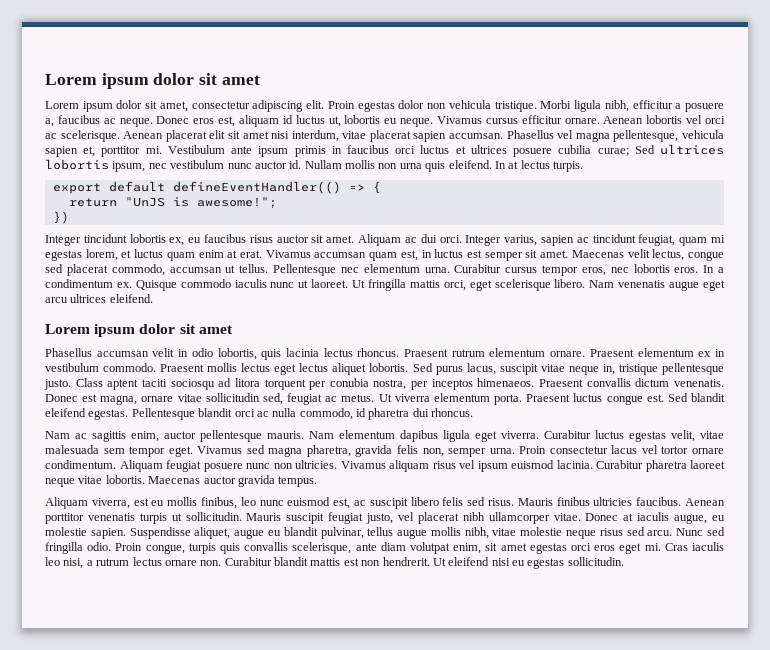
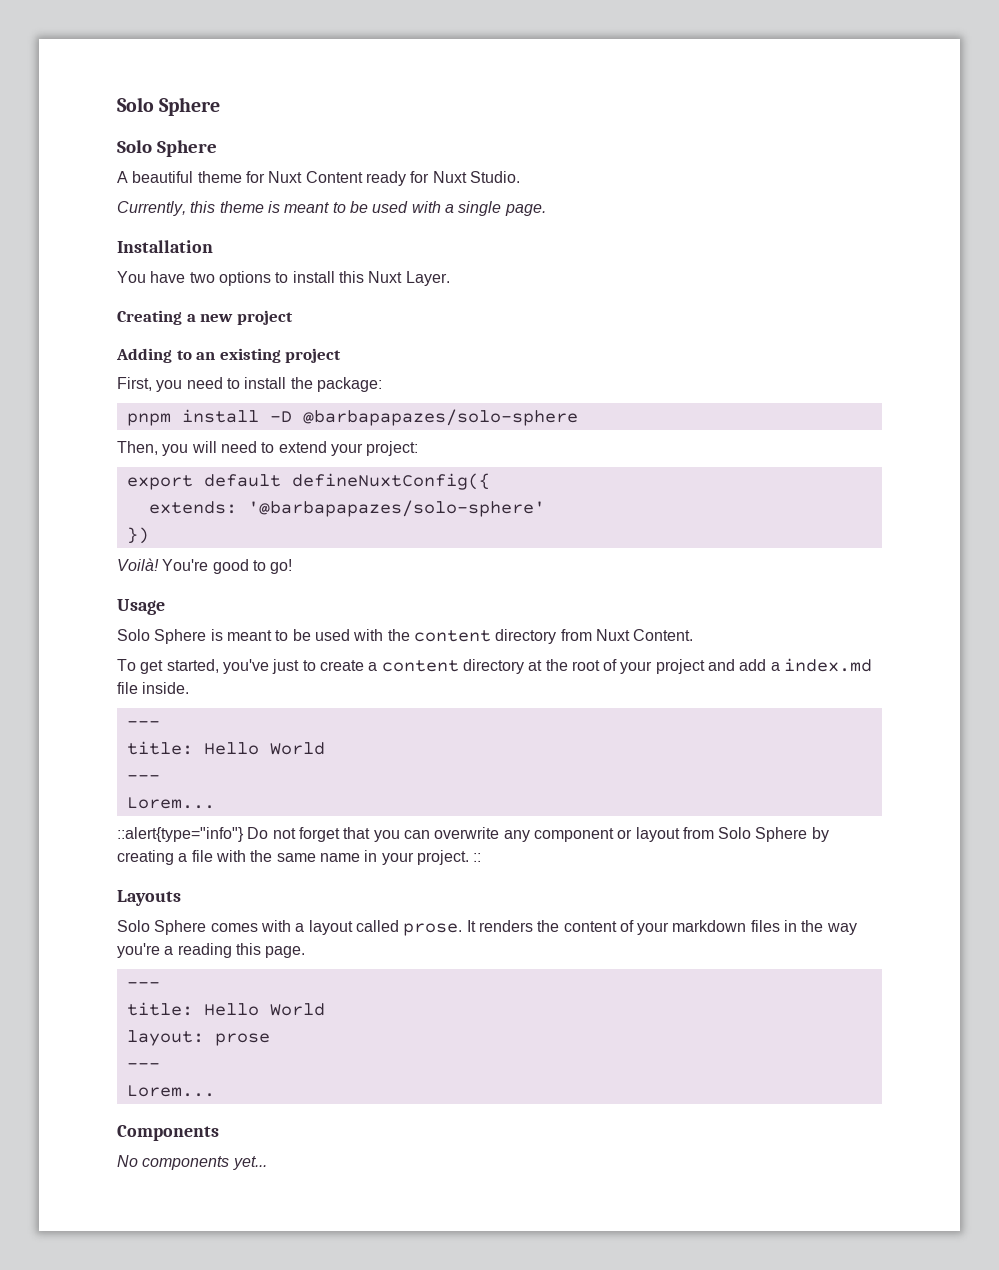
[45,73,260,89] [45,100,724,112] [45,115,725,127] [45,130,724,142] [45,144,724,157] [45,159,583,172] [52,181,381,194] [68,197,277,208] [52,211,69,224] [45,234,725,246] [45,249,724,261] [45,264,725,276] [45,279,726,291] [45,294,153,303] [45,324,233,337] [45,348,726,360] [45,363,724,375] [44,378,724,390] [45,393,725,405] [45,408,474,420] [45,430,724,442] [45,445,724,457] [45,460,725,472] [45,475,318,487] [45,497,725,509] [45,512,726,524] [45,527,725,539] [45,542,725,554] [45,557,624,569] Lorem ipsum dolor sit amet // Lorem ipsum dolor sit amet, consectetur adipiscing elit. Proin egestas dolor non vehicula tristique. Morbi ligula nibh, efficitur a posuere a, faucibus ac neque. Donec eros est, aliquam id luctus ut, lobortis eu neque. Vivamus cursus efficitur ornare. Aenean lobortis vel orci ac scelerisque. Aenean placerat elit sit amet nisi interdum, vitae placerat sapien accumsan. Phasellus vel magna pellentesque, vehicula sapien et, porttitor mi. Vestibulum ante ipsum primis in faucibus orci luctus et ultrices posuere cubilia curae; Sed ultrices lobortis ipsum, nec vestibulum nunc auctor id. Nullam mollis non urna quis eleifend. In at lectus turpis. // export default defineEventHandler(() => { // return "UnJS is awesome!"; // }) // Integer tincidunt lobortis ex, eu faucibus risus auctor sit amet. Aliquam ac dui orci. Integer varius, sapien ac tincidunt feugiat, quam mi egestas lorem, et luctus quam enim at erat. Vivamus accumsan quam est, in luctus est semper sit amet. Maecenas velit lectus, congue sed placerat commodo, accumsan ut tellus. Pellentesque nec elementum urna. Curabitur cursus tempor eros, nec lobortis eros. In a condimentum ex. Quisque commodo iaculis nunc ut laoreet. Ut fringilla mattis orci, eget scelerisque libero. Nam venenatis augue eget arcu ultrices eleifend. // Lorem ipsum dolor sit amet // Phasellus accumsan velit in odio lobortis, quis lacinia lectus rhoncus. Praesent rutrum elementum ornare. Praesent elementum ex in vestibulum commodo. Praesent mollis lectus eget lectus aliquet lobortis. Sed purus lacus, suscipit vitae neque in, tristique pellentesque justo. Class aptent taciti sociosqu ad litora torquent per conubia nostra, per inceptos himenaeos. Praesent convallis dictum venenatis. Donec est magna, ornare vitae sollicitudin sed, feugiat ac metus. Ut viverra elementum porta. Praesent luctus congue est. Sed blandit eleifend egestas. Pellentesque blandit orci ac nulla commodo, id pharetra dui rhoncus. // Nam ac sagittis enim, auctor pellentesque mauris. Nam elementum dapibus ligula eget viverra. Curabitur luctus egestas velit, vitae malesuada sem tempor eget. Vivamus sed magna pharetra, gravida felis non, semper urna. Proin consectetur lacus vel tortor ornare condimentum. Aliquam feugiat posuere nunc non ultricies. Vivamus aliquam risus vel ipsum euismod lacinia. Curabitur pharetra laoreet neque vitae lobortis. Maecenas auctor gravida tempus. // Aliquam viverra, est eu mollis finibus, leo nunc euismod est, ac suscipit libero felis sed risus. Mauris finibus ultricies faucibus. Aenean porttitor venenatis turpis ut sollicitudin. Mauris suscipit feugiat justo, vel placerat nibh ullamcorper vitae. Donec at iaculis augue, eu molestie sapien. Suspendisse aliquet, augue eu blandit pulvinar, tellus augue mollis nibh, vitae molestie neque risus sed arcu. Nunc sed fringilla odio. Proin congue, turpis quis convallis scelerisque, ante diam volutpat enim, sit amet egestas orci eros eget mi. Cras iaculis leo nisi, a rutrum lectus ornare non. Curabitur blandit mattis est non hendrerit. Ut eleifend nisi eu egestas sollicitudin. -> [117,97,221,116] [117,140,218,157] [117,171,520,186] [117,201,546,216] [117,240,213,253] [117,271,450,286] [117,310,293,325] [116,348,342,363] [117,377,382,392] [126,409,578,426] [117,441,419,456] [126,473,490,490] [148,500,545,517] [126,527,149,544] [117,558,293,574] [117,599,165,615] [117,629,694,644] [117,658,873,674] [117,682,190,694] [126,721,160,727] [126,741,325,755] [126,775,160,781] [126,797,215,809] [117,827,829,842] [117,850,482,865] [117,890,181,906] [117,920,857,936] [117,943,306,958] [126,982,160,988] [126,1002,325,1016] [126,1030,270,1046] [126,1063,160,1069] [126,1085,215,1097] [117,1125,219,1141] [117,1155,267,1170] Solo Sphere // Solo Sphere // A beautiful theme for Nuxt Content ready for Nuxt Studio. // Currently, this theme is meant to be used with a single page. // Installation // You have two options to install this Nuxt Layer. // Creating a new project // Adding to an existing project // First, you need to install the package: // pnpm install -D @barbapapazes/solo-sphere // Then, you will need to extend your project: // export default defineNuxtConfig({ // extends: '@barbapapazes/solo-sphere' // }) // Voilà! You're good to go! // Usage // Solo Sphere is meant to be used with the content directory from Nuxt Content. // To get started, you've just to create a content directory at the root of your project and add a index.md file inside. // --- // title: Hello World // --- // Lorem... // ::alert{type="info"} Do not forget that you can overwrite any component or layout from Solo Sphere by creating a file with the same name in your project. :: // Layouts // Solo Sphere comes with a layout called prose. It renders the content of your markdown files in the way you're a reading this page. // --- // title: Hello World // layout: prose // --- // Lorem... // Components // No components yet...

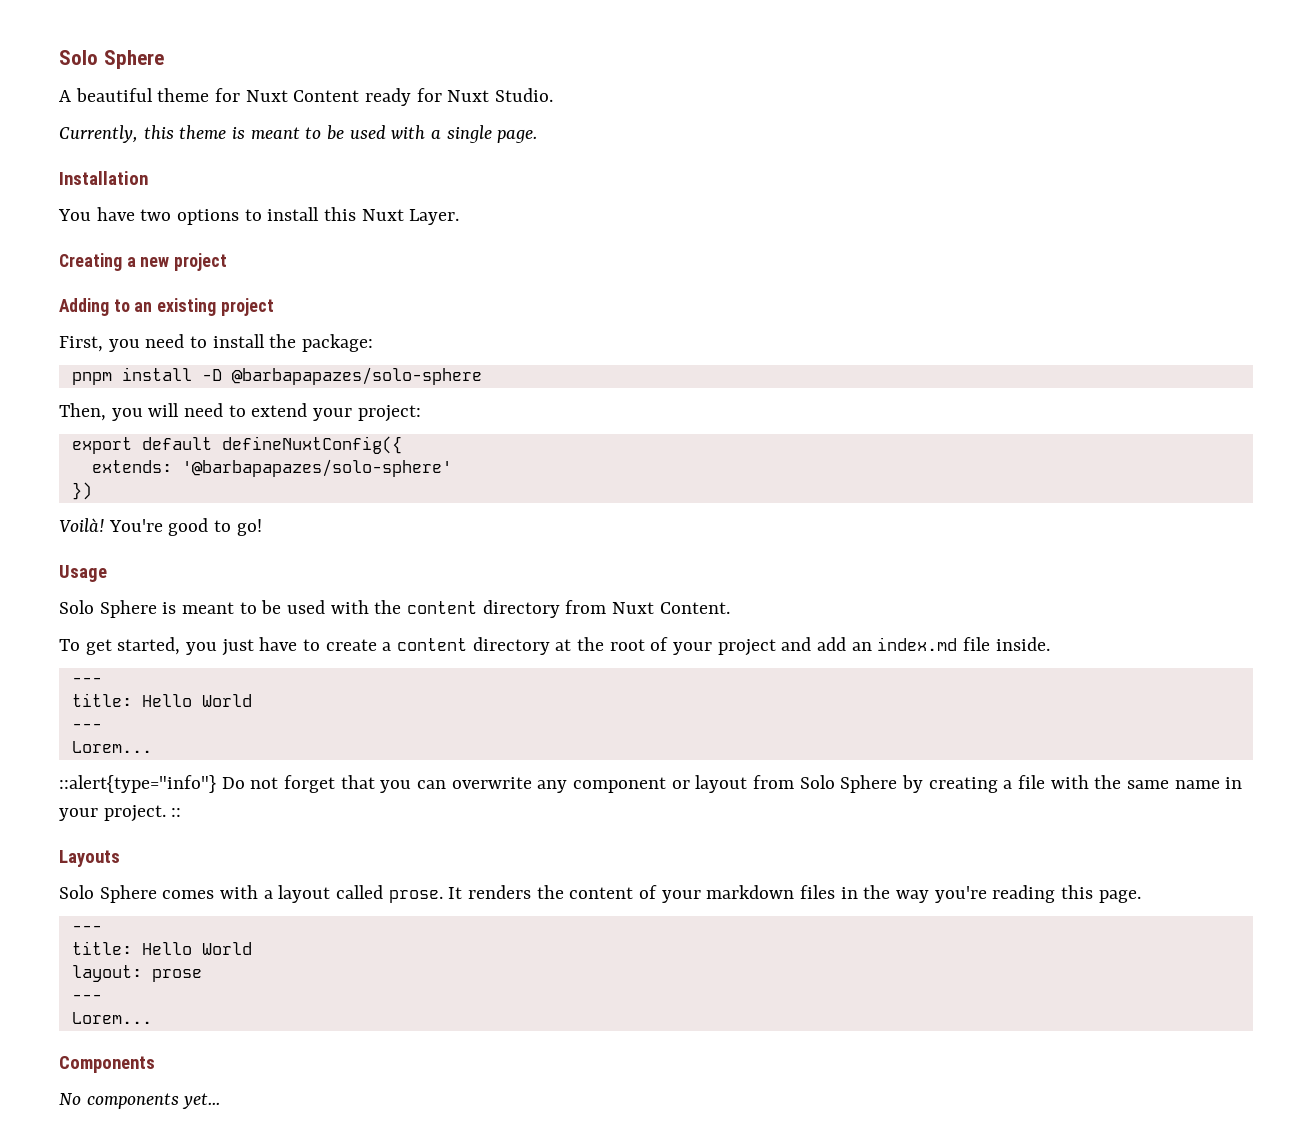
[117,97,221,116] [117,140,218,157] Solo Sphere // Solo Sphere -> [59,50,164,69] Solo Sphere
[222,659,300,674] you've just -> [186,637,298,656] you just have
[770,662,780,671] a -> [851,642,872,651] an
[164,946,174,955] a -> (987, 894) none

